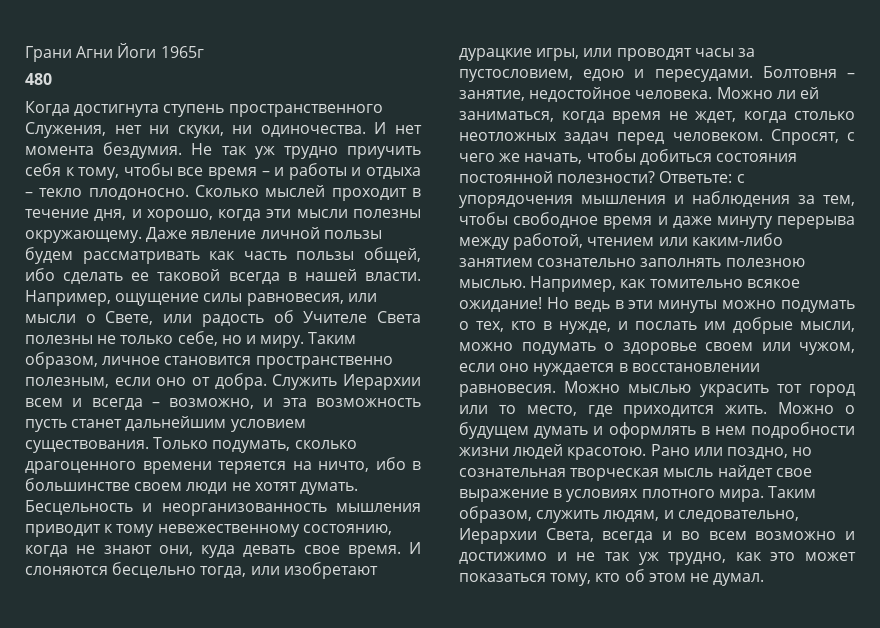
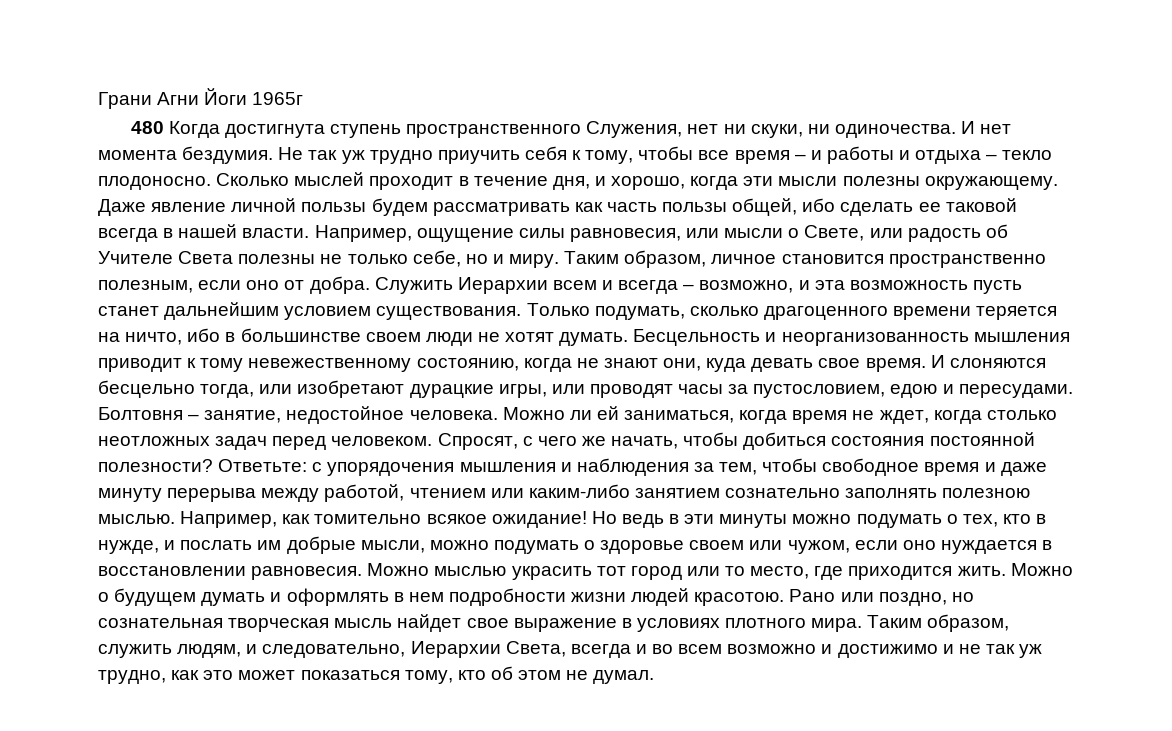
(52, 79) // -> (164, 127) none

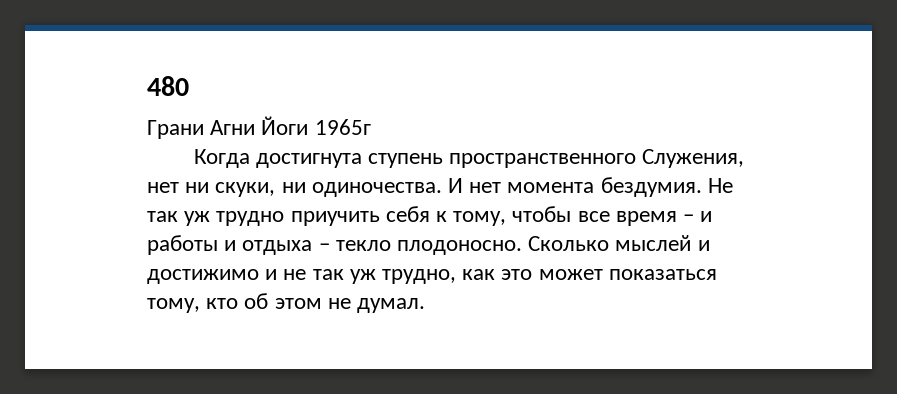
(98, 100) none -> [147,76,189,96] 480 //
[130,121,164,134] 480 -> (371, 127) none
[369,176,1058,190] [98,198,1017,216] [98,224,1008,242] [98,250,1046,268] [98,276,1022,294] [98,302,1058,320] [98,328,1070,346] [98,355,1046,372] [98,380,1073,398] [98,406,1057,424] [98,432,1035,450] [98,458,1047,476] [98,484,1031,502] [98,511,1047,528] [98,536,1053,554] [98,563,1073,580] [98,588,974,606] [98,614,1010,632] [98,641,817,658] проходит в течение дня, и хорошо, когда эти мысли полезны окружающему. Даже явление личной пользы будем рассматривать как часть пользы общей, ибо сделать ее таковой всегда в нашей власти. Например, ощущение силы равновесия, или мысли о Свете, или радость об Учителе Света полезны не только себе, но и миру. Таким образом, личное становится пространственно полезным, если оно от добра. Служить Иерархии всем и всегда – возможно, и эта возможность пусть станет дальнейшим условием существования. Только подумать, сколько драгоценного времени теряется на ничто, ибо в большинстве своем люди не хотят думать. Бесцельность и неорганизованность мышления приводит к тому невежественному состоянию, когда не знают они, куда девать свое время. И слоняются бесцельно тогда, или изобретают дурацкие игры, или проводят часы за пустословием, едою и пересудами. Болтовня – занятие, недостойное человека. Можно ли ей заниматься, когда время не ждет, когда столько неотложных задач перед человеком. Спросят, с чего же начать, чтобы добиться состояния постоянной полезности? Ответьте: с упорядочения мышления и наблюдения за тем, чтобы свободное время и даже минуту перерыва между работой, чтением или каким-либо занятием сознательно заполнять полезною мыслью. Например, как томительно всякое ожидание! Но ведь в эти минуты можно подумать о тех, кто в нужде, и послать им добрые мысли, можно подумать о здоровье своем или чужом, если оно нуждается в восстановлении равновесия. Можно мыслью украсить тот город или то место, где приходится жить. Можно о будущем думать и оформлять в нем подробности жизни людей красотою. Рано или поздно, но сознательная творческая мысль найдет свое выражение в условиях плотного мира. Таким образом, служить людям, и следовательно, Иерархии Света, всегда и во всем возможно -> (692, 243) none

